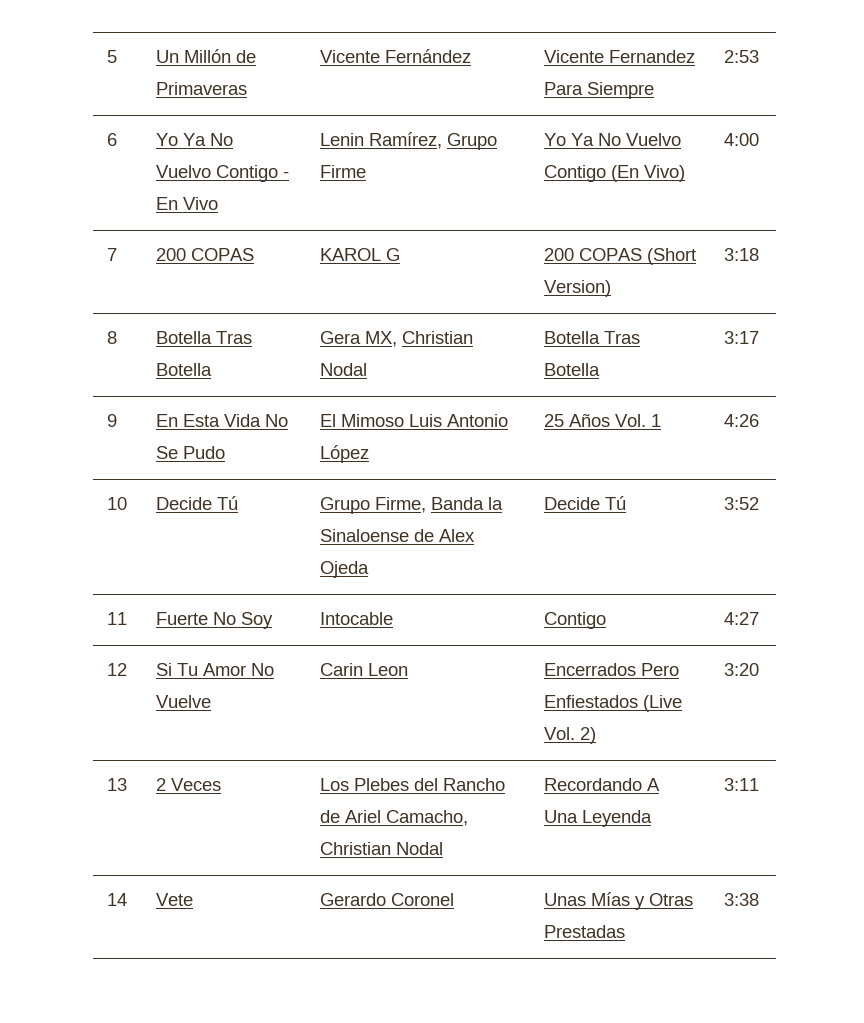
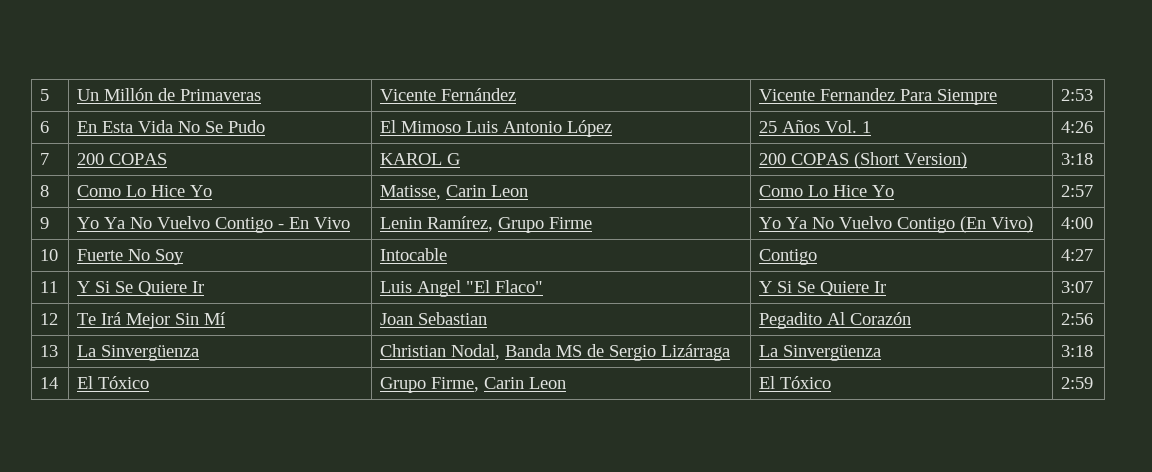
(118, 139) none -> [77,120,266,133] [380,120,613,137] [759,120,872,133] [1061,121,1094,133] [40,153,50,165] [77,153,168,165] [380,153,461,165] [759,152,968,169] [1061,153,1094,165] [40,185,50,197] [77,185,213,197] [380,185,529,200] [759,185,895,197] [1061,185,1094,197] [40,217,50,229] | En Esta Vida No Se Pudo | El Mimoso Luis Antonio López | 25 Años Vol. 1 | 4:26 // 7 | 200 COPAS | KAROL G | 200 COPAS (Short Version) | 3:18 // 8 | Como Lo Hice Yo | Matisse, Carin Leon | Como Lo Hice Yo | 2:57 // 9
[107,248,118,261] [156,248,255,261] [320,248,401,261] [544,248,697,265] [544,280,612,297] [724,248,760,261] [107,331,118,344] [156,331,253,344] [156,363,213,376] [320,331,474,347] [320,363,368,376] [544,331,641,344] [544,363,601,376] [724,331,760,344] [107,414,118,427] [156,414,289,427] [156,446,226,459] [320,414,509,427] [320,445,370,463] [544,413,662,427] [724,414,760,427] [107,497,128,510] [156,496,239,510] [320,497,504,514] [320,529,476,542] [320,561,370,578] [544,496,627,510] [724,497,760,510] [107,612,128,625] 7 | 200 COPAS | KAROL G | 200 COPAS (Short Version) | 3:18 // 8 | Botella Tras Botella | Gera MX, Christian Nodal | Botella Tras Botella | 3:17 // 9 | En Esta Vida No Se Pudo | El Mimoso Luis Antonio López | 25 Años Vol. 1 | 4:26 // 10 | Decide Tú | Grupo Firme, Banda la Sinaloense de Alex Ojeda | Decide Tú | 3:52 // 11 -> [40,249,59,261] 10
[107,663,128,676] [156,663,275,676] [156,695,212,708] [320,663,409,676] [544,663,680,676] [544,695,683,712] [544,727,597,744] [724,663,760,676] [107,778,128,791] [156,778,222,791] [320,778,506,791] [320,810,469,826] [320,842,444,855] [544,778,661,791] [544,810,653,827] [724,778,760,791] [107,893,128,906] [156,893,194,906] [320,893,455,906] [544,892,694,910] [544,925,626,938] [724,893,760,906] 12 | Si Tu Amor No Vuelve | Carin Leon | Encerrados Pero Enfiestados (Live Vol. 2) | 3:20 // 13 | 2 Veces | Los Plebes del Rancho de Ariel Camacho, Christian Nodal | Recordando A Una Leyenda | 3:11 // 14 | Vete | Gerardo Coronel | Unas Mías y Otras Prestadas | 3:38 -> [40,281,59,293] [77,281,205,296] [380,280,544,297] [759,281,887,296] [1061,281,1094,293] [40,313,59,325] [77,312,226,329] [380,312,488,325] [759,312,912,329] [1061,313,1094,325] [40,345,59,357] [77,345,200,361] [380,344,731,361] [759,345,882,361] [1061,345,1094,357] [40,377,59,389] [77,376,150,389] [380,377,567,393] [759,376,832,389] [1061,377,1094,389] 11 | Y Si Se Quiere Ir | Luis Angel "El Flaco" | Y Si Se Quiere Ir | 3:07 // 12 | Te Irá Mejor Sin Mí | Joan Sebastian | Pegadito Al Corazón | 2:56 // 13 | La Sinvergüenza | Christian Nodal, Banda MS de Sergio Lizárraga | La Sinvergüenza | 3:18 // 14 | El Tóxico | Grupo Firme, Carin Leon | El Tóxico | 2:59

